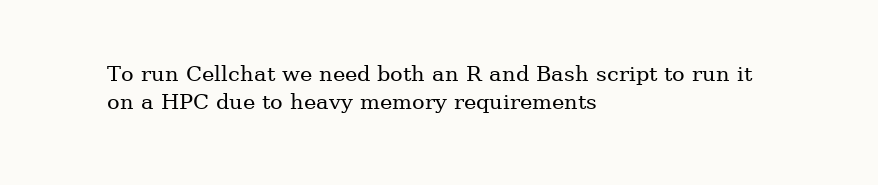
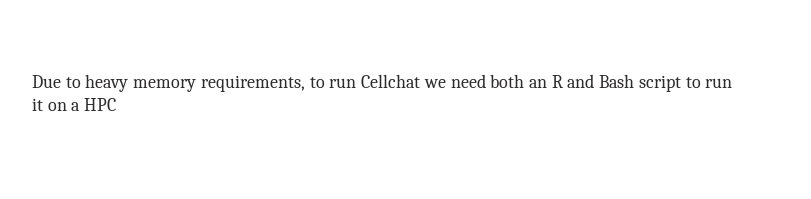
[107,66,134,81] To -> [32,74,325,92] Due to heavy memory requirements, to
[216,93,597,113] due to heavy memory requirements -> (117, 104) none

